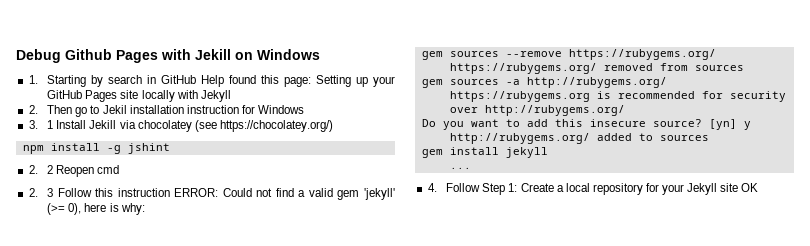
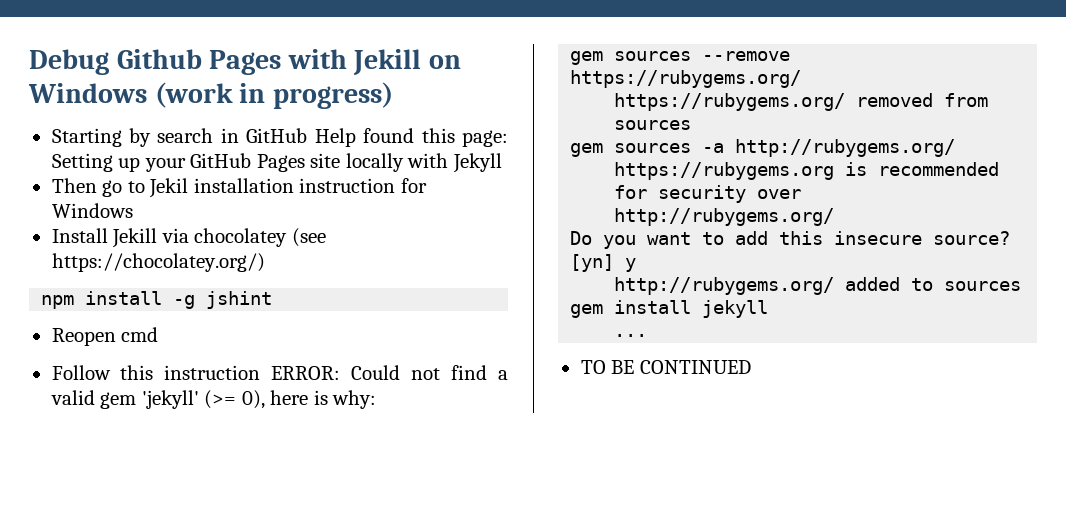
[28,75,38,84] // 1. -> [154,82,393,109] (work in progress) //
[28,105,38,114] 2. -> (502, 163) none
[28,120,54,129] 3. 1 -> (133, 210) none
[28,165,54,174] 2. 2 -> (273, 300) none
[28,188,54,197] 2. 3 -> (159, 334) none
[427,183,759,195] 4. Follow Step 1: Create a local repository for your Jekyll site OK -> [580,360,751,374] TO BE CONTINUED

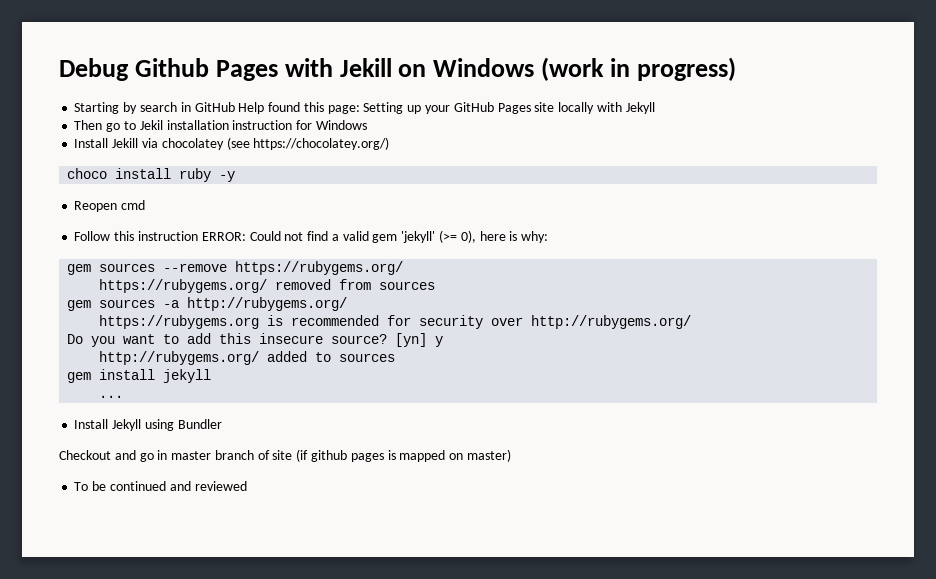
[41,291,273,309] npm install -g jshint -> [67,168,236,182] choco install ruby -y
[580,360,751,374] TO BE CONTINUED -> [74,419,222,431] [59,449,511,462] [74,481,247,491] Install Jekyll using Bundler // Checkout and go in master branch of site (if github pages is mapped on master) // To be continued and reviewed

